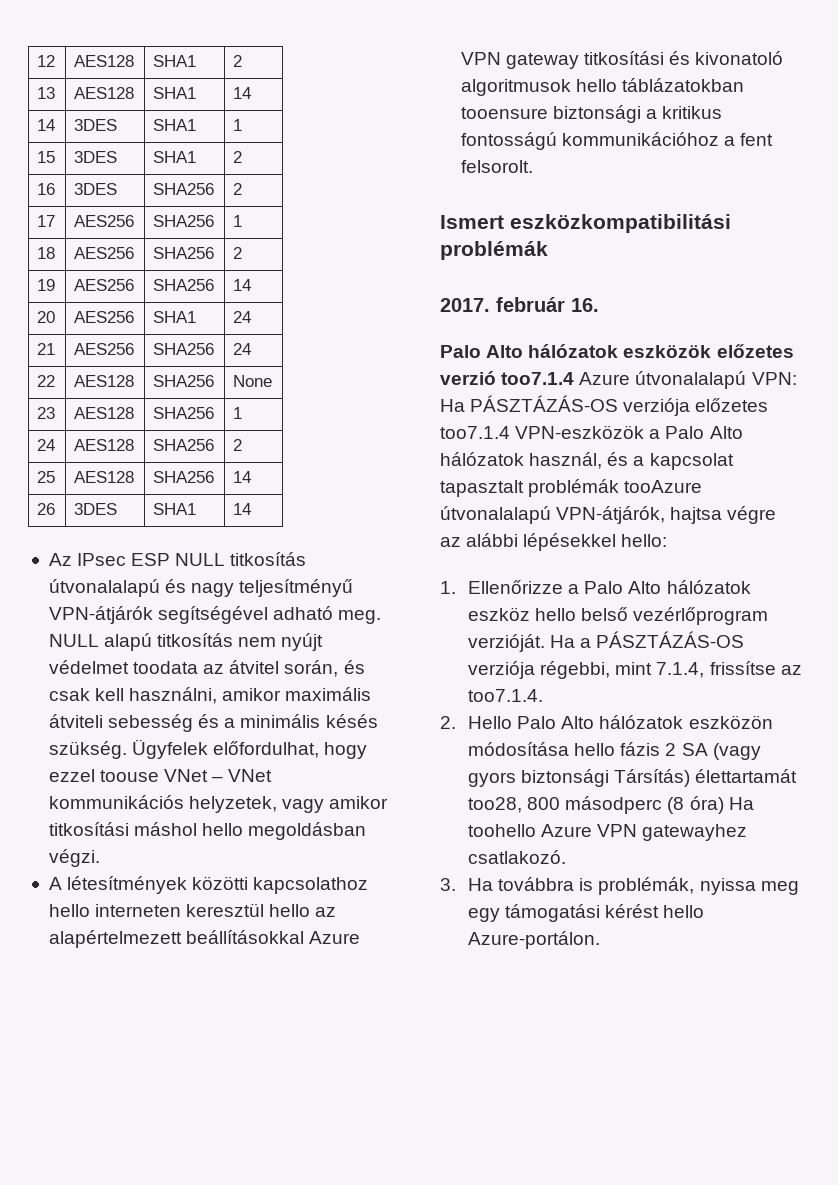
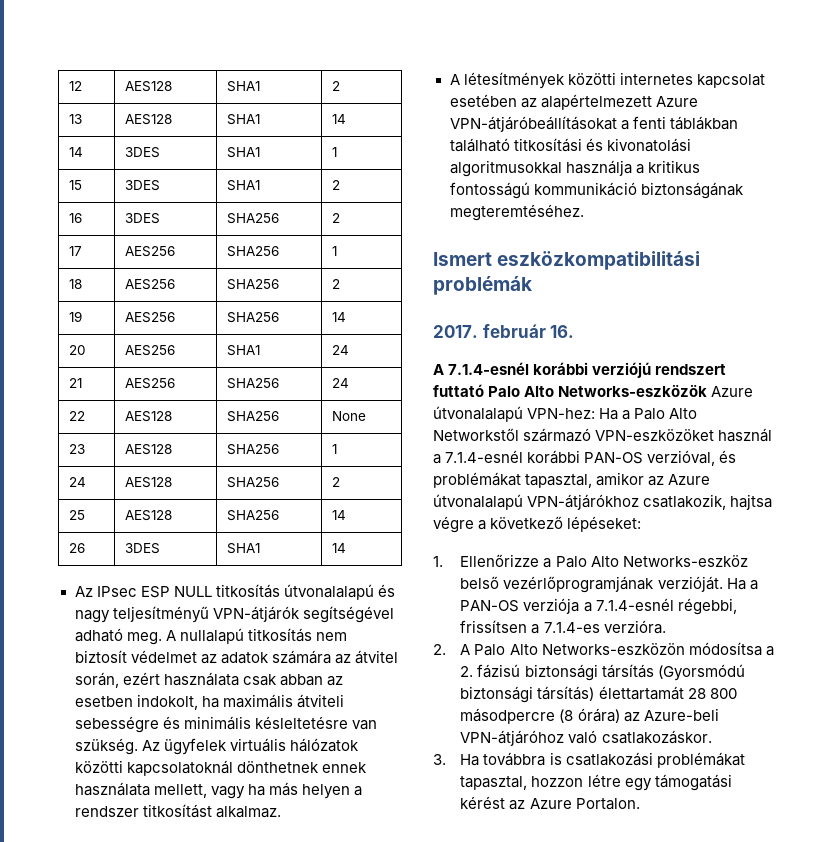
[48,633,324,651] [48,660,365,677] [48,687,372,704] [48,714,378,732] [48,739,368,759] [48,769,273,782] [48,795,389,813] [48,822,367,840] [48,849,100,867] [48,876,369,894] [48,903,337,917] [48,930,361,948] [460,51,784,69] [460,78,745,96] [460,105,723,123] [460,132,774,150] [460,160,533,173] NULL alapú titkosítás nem nyújt védelmet toodata az átvitel során, és csak kell használni, amikor maximális átviteli sebesség és a minimális késés szükség. Ügyfelek előfordulhat, hogy ezzel toouse VNet – VNet kommunikációs helyzetek, vagy amikor titkosítási máshol hello megoldásban végzi. // A létesítmények közötti kapcsolathoz hello interneten keresztül hello az alapértelmezett beállításokkal Azure VPN gateway titkosítási és kivonatoló algoritmusok hello táblázatokban tooensure biztonsági a kritikus fontosságú kommunikációhoz a fent felsorolt. -> [165,628,347,644] [74,650,398,664] [74,672,343,688] [74,694,344,710] [74,716,377,733] [74,738,359,755] [74,760,367,776] [74,782,362,799] [74,804,281,818] [449,72,765,89] [449,94,698,110] [449,116,738,132] [449,138,691,152] [449,160,700,177] [449,182,744,199] [449,204,584,221] A nullalapú titkosítás nem biztosít védelmet az adatok számára az átvitel során, ezért használata csak abban az esetben indokolt, ha maximális átviteli sebességre és minimális késleltetésre van szükség. Az ügyfelek virtuális hálózatok közötti kapcsolatoknál dönthetnek ennek használata mellett, vagy ha más helyen a rendszer titkosítást alkalmaz. // A létesítmények közötti internetes kapcsolat esetében az alapértelmezett Azure VPN-átjáróbeállításokat a fenti táblákban található titkosítási és kivonatolási algoritmusokkal használja a kritikus fontosságú kommunikáció biztonságának megteremtéséhez.
[440,344,794,358] [440,371,797,389] [440,395,769,416] [440,425,743,439] [440,452,734,470] [440,479,703,497] [440,506,777,524] [440,533,668,551] Palo Alto hálózatok eszközök előzetes verzió too7.1.4 Azure útvonalalapú VPN: Ha PÁSZTÁZÁS-OS verziója előzetes too7.1.4 VPN-eszközök a Palo Alto hálózatok használ, és a kapcsolat tapasztalt problémák tooAzure útvonalalapú VPN-átjárók, hajtsa végre az alábbi lépésekkel hello: -> [433,362,727,378] [433,384,754,397] [433,406,698,422] [433,428,773,442] [433,450,737,466] [433,472,711,488] [433,494,773,510] [433,516,642,533] A 7.1.4-esnél korábbi verziójú rendszert futtató Palo Alto Networks-eszközök Azure útvonalalapú VPN-hez: Ha a Palo Alto Networkstől származó VPN-eszközöket használ a 7.1.4-esnél korábbi PAN-OS verzióval, és problémákat tapasztal, amikor az Azure útvonalalapú VPN-átjárókhoz csatlakozik, hajtsa végre a következő lépéseket:
[666,580,751,594] [468,607,769,625] [468,631,745,652] [468,661,802,679] [468,689,544,702] [440,715,773,729] [468,742,761,760] [468,769,798,787] [468,796,754,814] [468,824,748,841] [468,850,567,864] [440,877,799,895] [468,904,705,922] [468,931,601,949] hálózatok eszköz hello belső vezérlőprogram verzióját. Ha a PÁSZTÁZÁS-OS verziója régebbi, mint 7.1.4, frissítse az too7.1.4. // 2. Hello Palo Alto hálózatok eszközön módosítása hello fázis 2 SA (vagy gyors biztonsági Társítás) élettartamát too28, 800 másodperc (8 óra) Ha toohello Azure VPN gatewayhez csatlakozó. // 3. Ha továbbra is problémák, nyissa meg egy támogatási kérést hello Azure-portálon. -> [622,555,748,567] [460,576,758,593] [460,598,737,615] [460,620,666,634] [433,642,774,656] [460,664,745,681] [460,686,737,703] [460,708,719,724] [460,730,712,746] [433,752,745,768] [460,774,732,791] [460,796,640,810] Networks-eszköz belső vezérlőprogramjának verzióját. Ha a PAN-OS verziója a 7.1.4-esnél régebbi, frissítsen a 7.1.4-es verzióra. // 2. A Palo Alto Networks-eszközön módosítsa a 2. fázisú biztonsági társítás (Gyorsmódú biztonsági társítás) élettartamát 28 800 másodpercre (8 órára) az Azure-beli VPN-átjáróhoz való csatlakozáskor. // 3. Ha továbbra is csatlakozási problémákat tapasztal, hozzon létre egy támogatási kérést az Azure Portalon.

